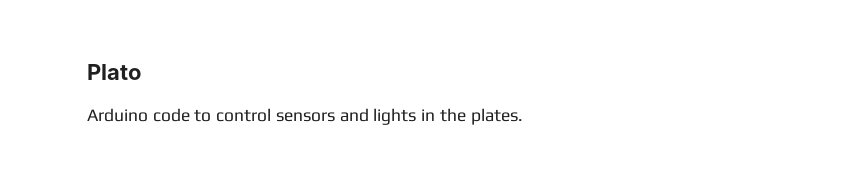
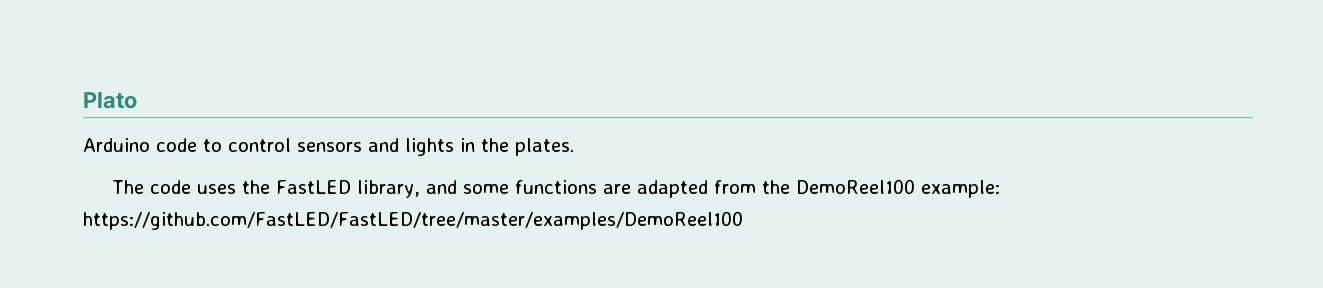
(522, 116) none -> [112,179,1001,198] [83,211,743,230] // The code uses the FastLED library, and some functions are adapted from the DemoReel100 example: https://github.com/FastLED/FastLED/tree/master/examples/DemoReel100

